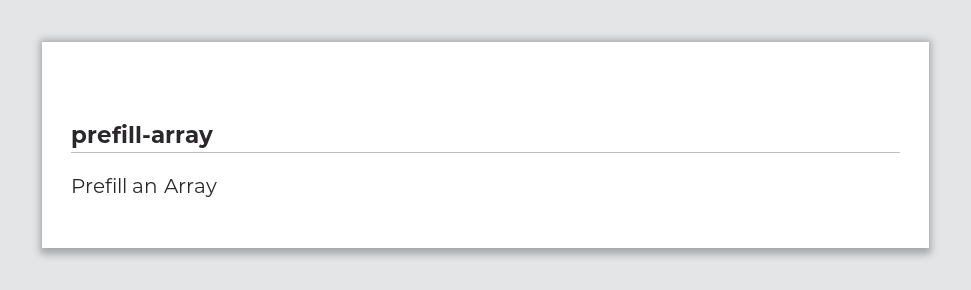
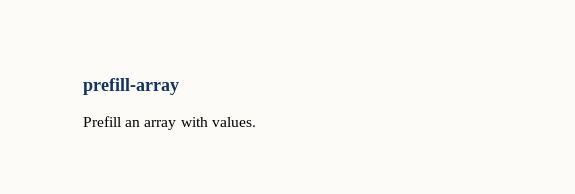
[163,179,217,197] Array -> [144,117,256,130] array with values.

